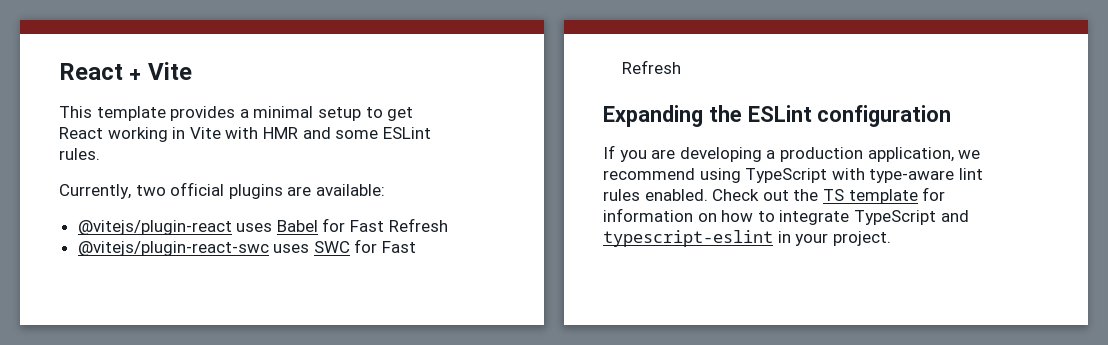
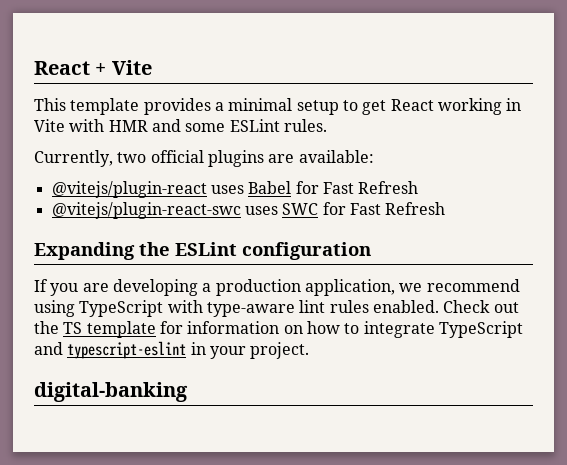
(891, 238) none -> [34,382,188,402] // digital-banking

